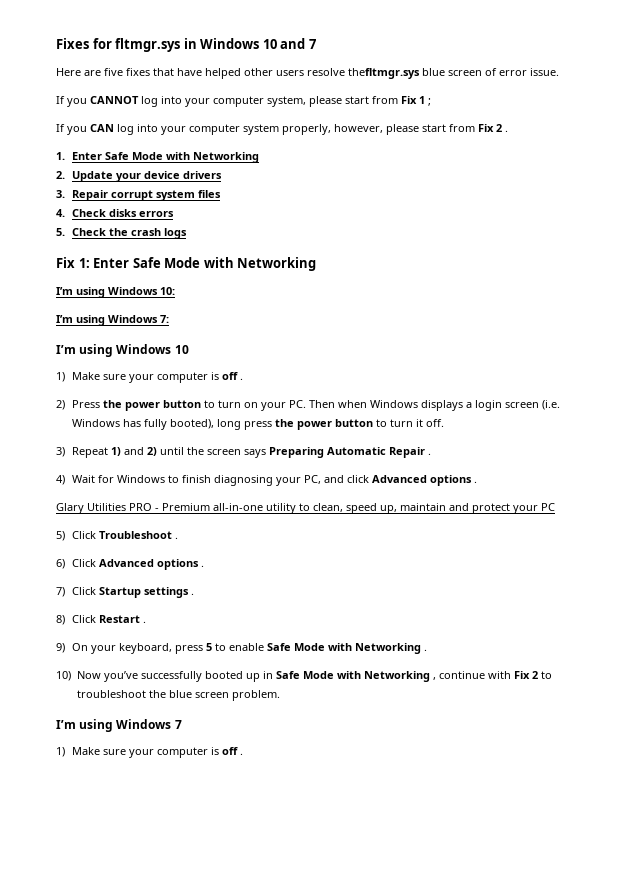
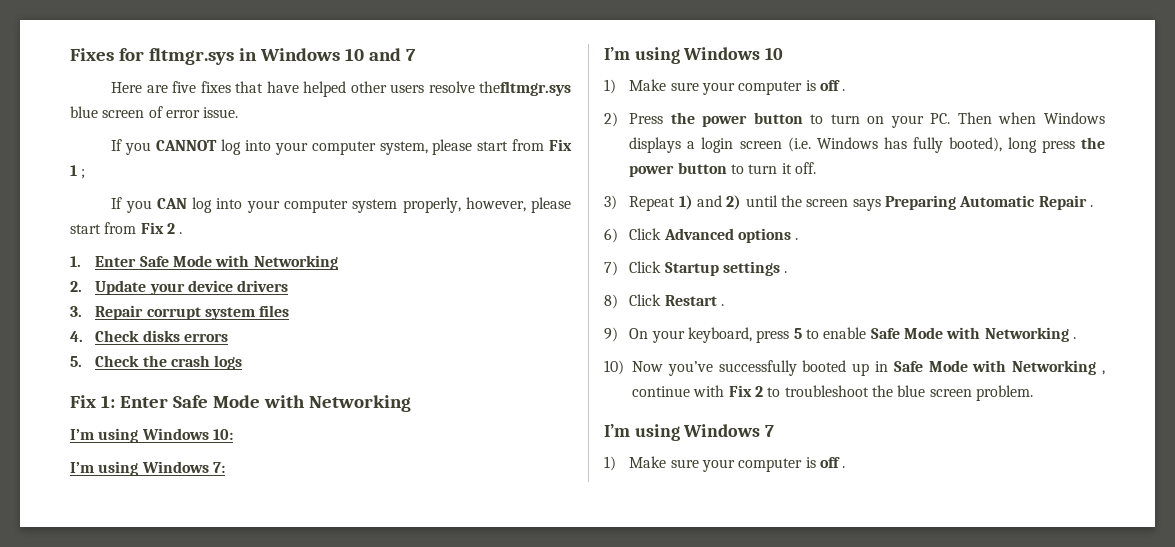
[56,475,477,486] [56,503,555,514] [56,531,178,541] // 4) Wait for Windows to finish diagnosing your PC, and click Advanced options . // Glary Utilities PRO - Premium all-in-one utility to clean, speed up, maintain and protect your PC // 5) Click Troubleshoot . -> (1093, 206) none

